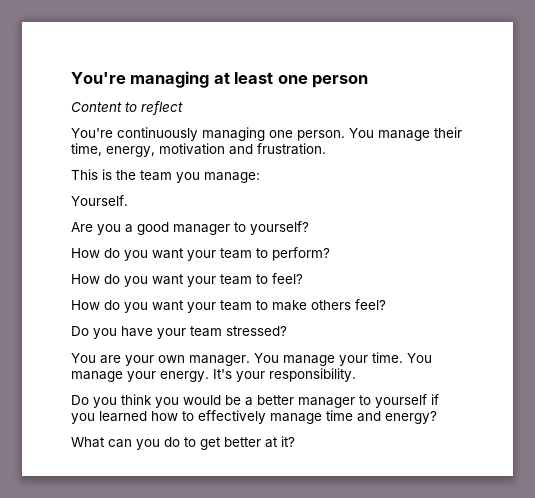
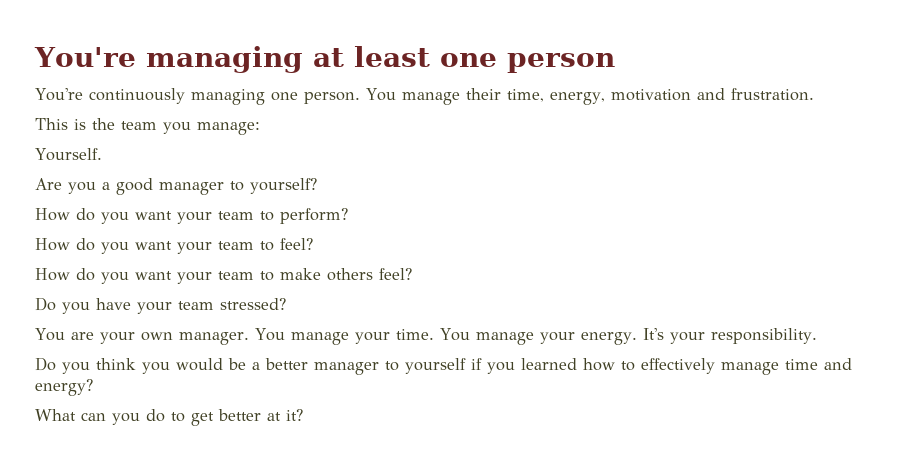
[71,101,183,115] // Content to reflect -> (615, 63) none

